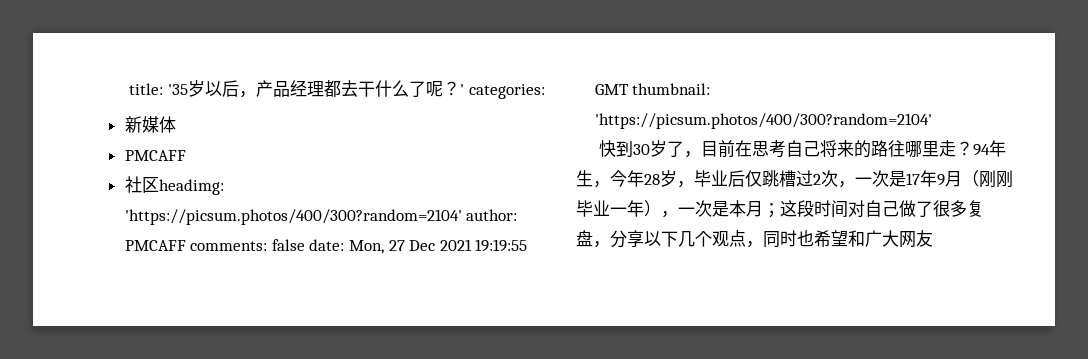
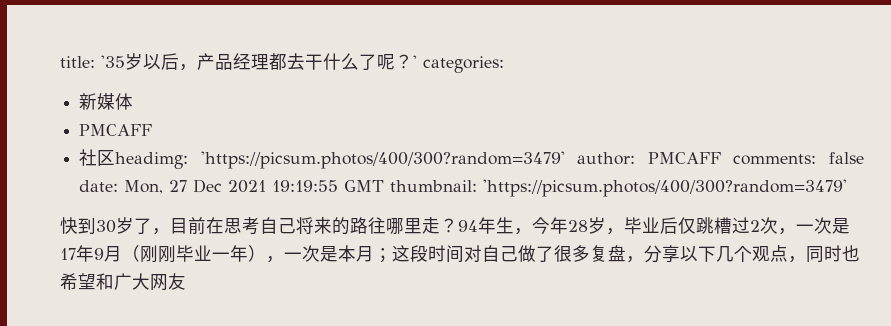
[124,209,462,225] 'https://picsum.photos/400/300?random=2104' -> [200,151,565,169] 'https://picsum.photos/400/300?random=3479'
[594,113,932,129] 'https://picsum.photos/400/300?random=2104' -> [483,179,848,197] 'https://picsum.photos/400/300?random=3479'

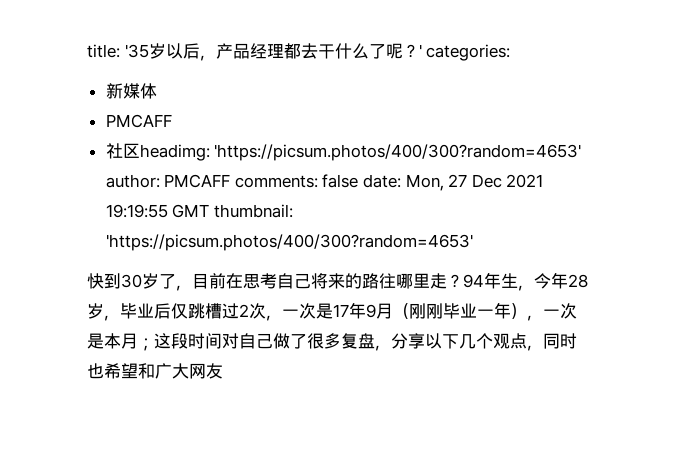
[200,151,565,169] 'https://picsum.photos/400/300?random=3479' -> [214,144,582,161] 'https://picsum.photos/400/300?random=4653'
[483,179,848,197] 'https://picsum.photos/400/300?random=3479' -> [105,234,473,251] 'https://picsum.photos/400/300?random=4653'

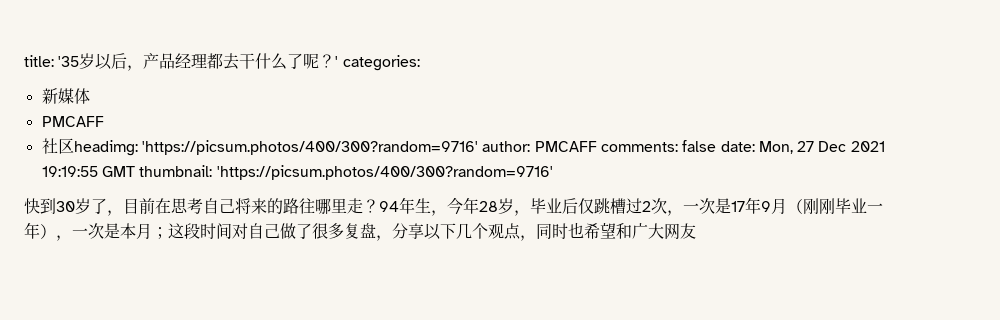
[214,144,582,161] 'https://picsum.photos/400/300?random=4653' -> [141,140,478,155] 'https://picsum.photos/400/300?random=9716'
[105,234,473,251] 'https://picsum.photos/400/300?random=4653' -> [216,165,553,180] 'https://picsum.photos/400/300?random=9716'

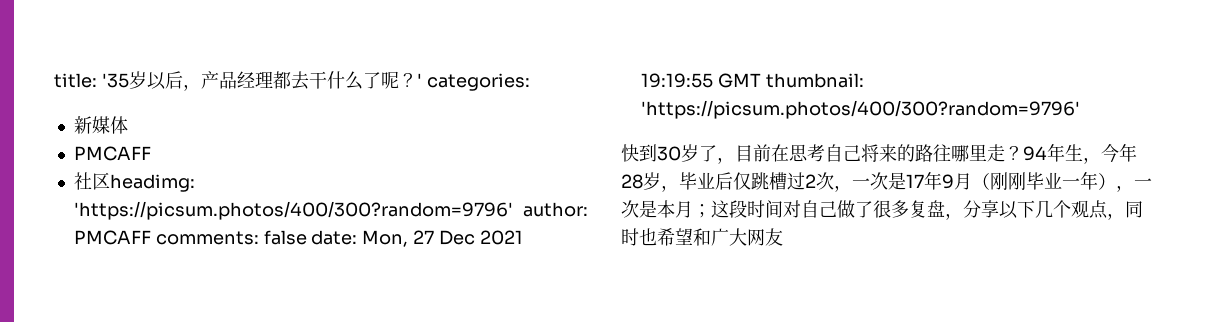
[141,140,478,155] 'https://picsum.photos/400/300?random=9716' -> [73,201,513,220] 'https://picsum.photos/400/300?random=9796'
[216,165,553,180] 'https://picsum.photos/400/300?random=9716' -> [640,100,1080,119] 'https://picsum.photos/400/300?random=9796'

